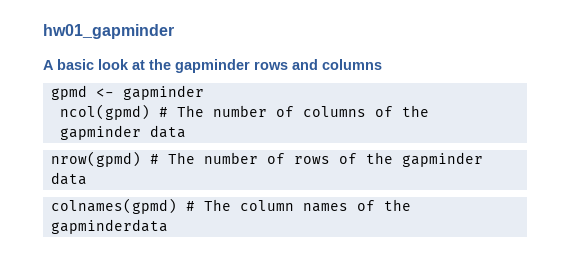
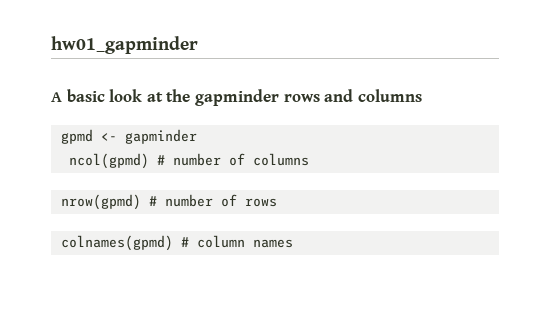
[177,105,205,117] The -> (165, 160) none
[375,105,430,117] [60,125,187,140] of the gapminder data -> (309, 159) none
[168,152,196,164] The -> (157, 201) none
[339,152,484,167] [51,172,88,185] of the gapminder data -> (277, 202) none
[204,199,232,211] The -> (189, 242) none
[357,199,412,211] [51,219,169,234] of the gapminderdata -> (293, 243) none

